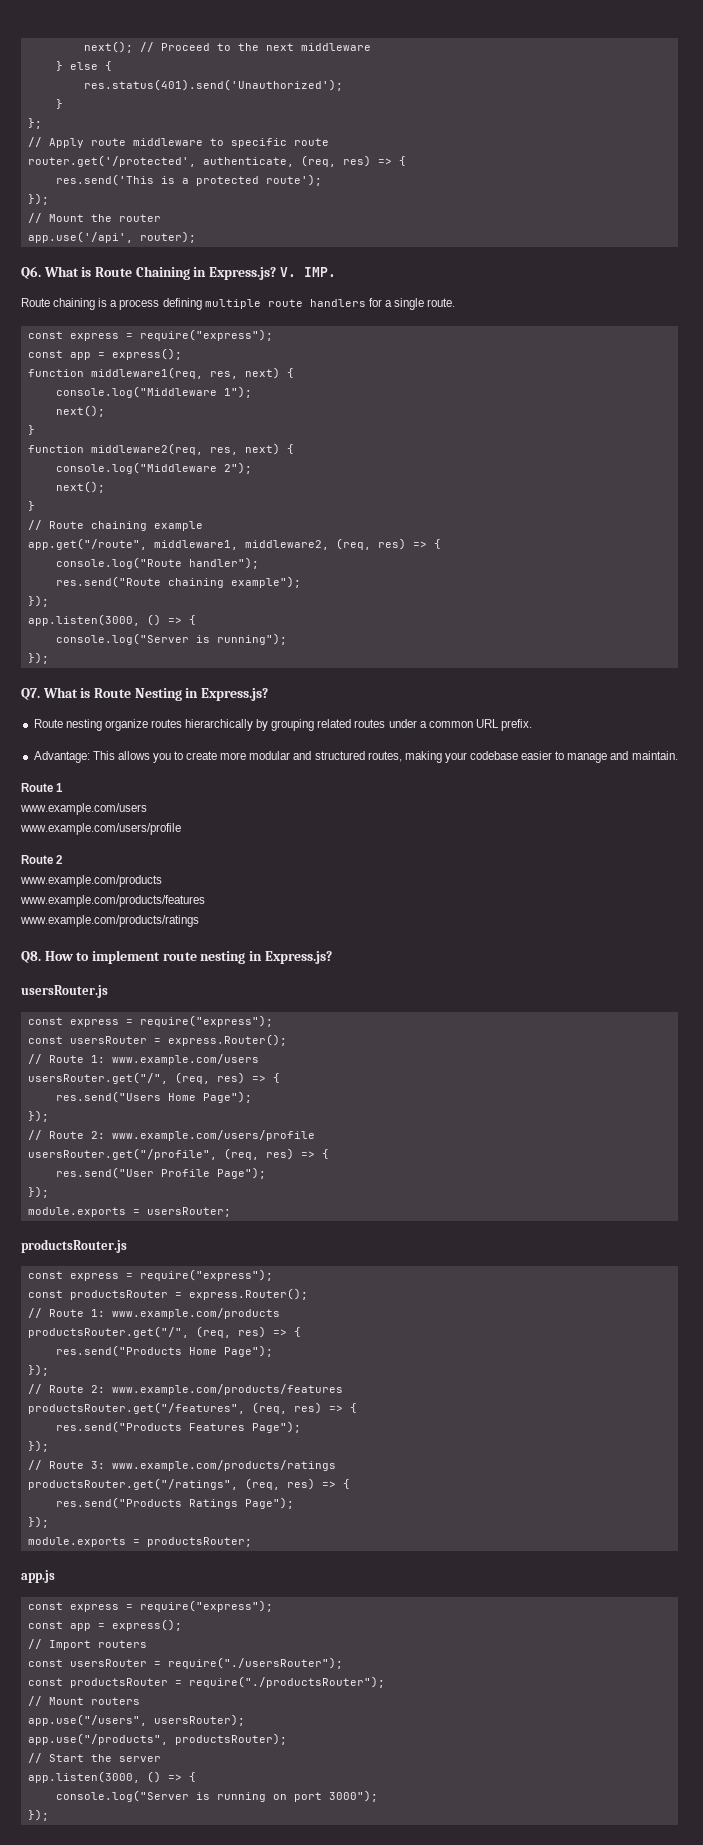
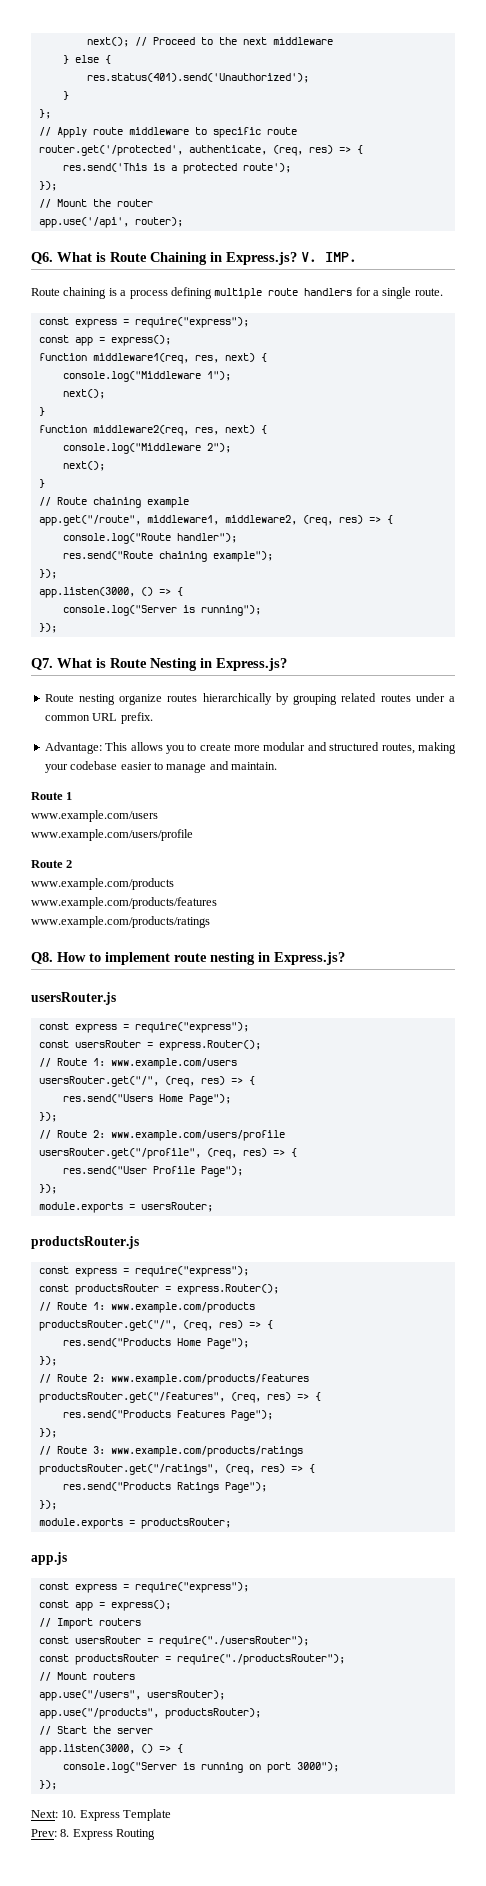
(49, 1815) none -> [31,1809,172,1821] [31,1829,156,1840] // Next: 10. Express Template // Prev: 8. Express Routing

